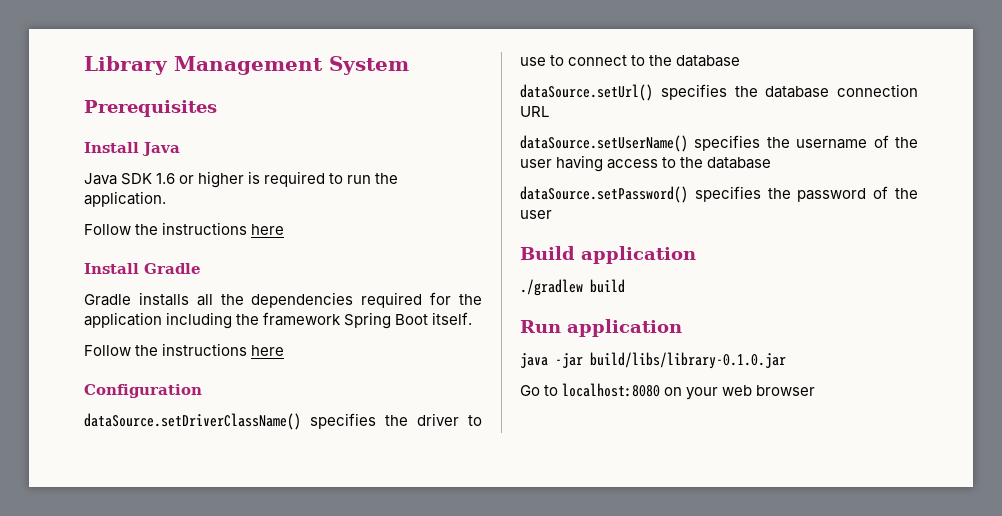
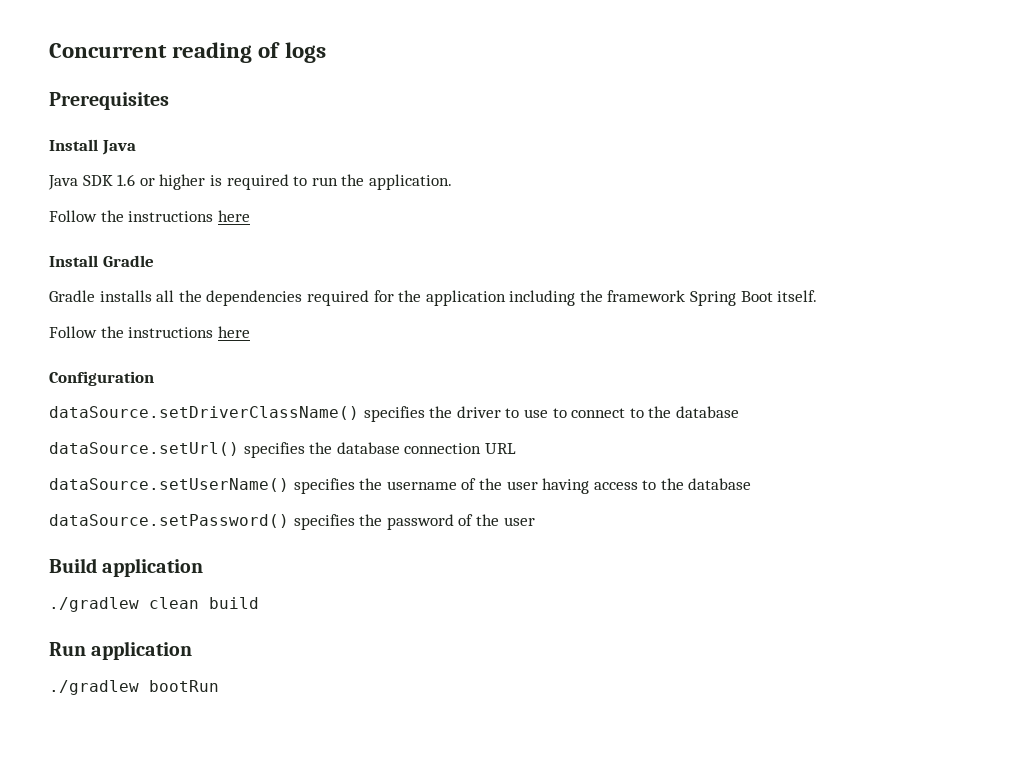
[84,56,409,75] Library Management System -> [49,42,326,63] Concurrent reading of logs
(583, 287) none -> [149,597,199,609] clean
[520,352,786,369] [520,383,816,400] java -jar build/libs/library-0.1.0.jar // Go to localhost:8080 on your web browser -> [49,680,219,695] ./gradlew bootRun

